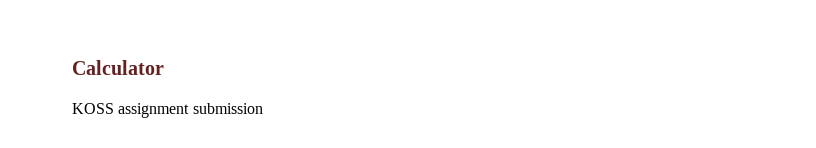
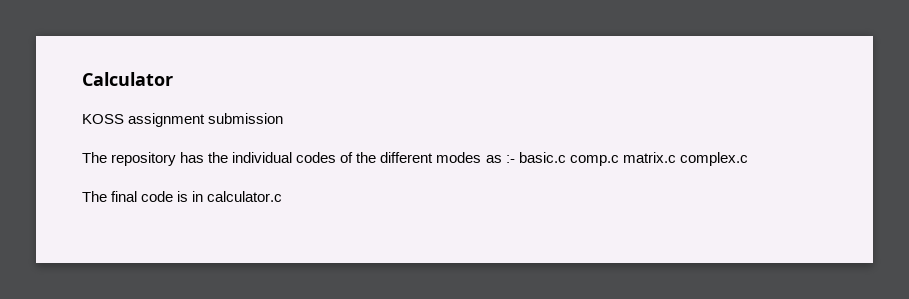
(263, 108) none -> [82,152,748,166] [82,191,283,202] // The repository has the individual codes of the different modes as :- basic.c comp.c matrix.c complex.c // The final code is in calculator.c

